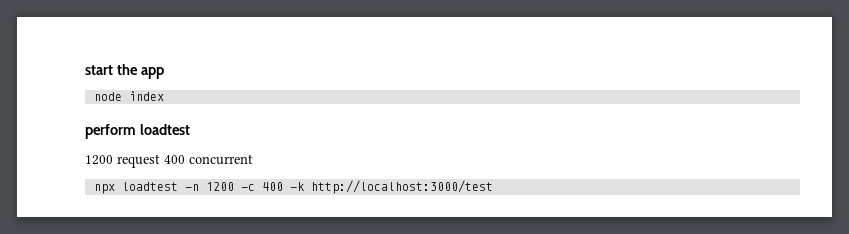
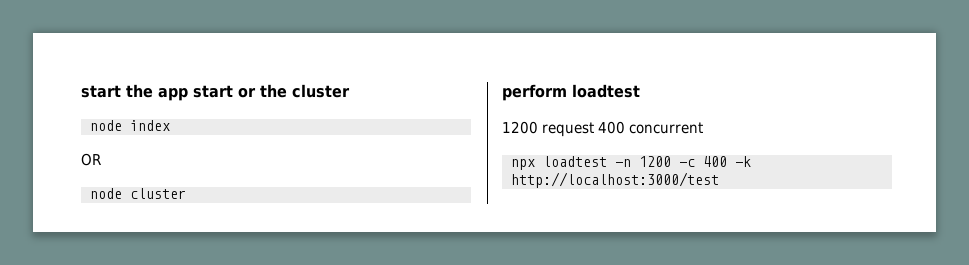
(164, 73) none -> [193,84,350,98] start or the cluster
(164, 96) none -> [81,153,101,166] [90,188,186,199] // OR // node cluster

